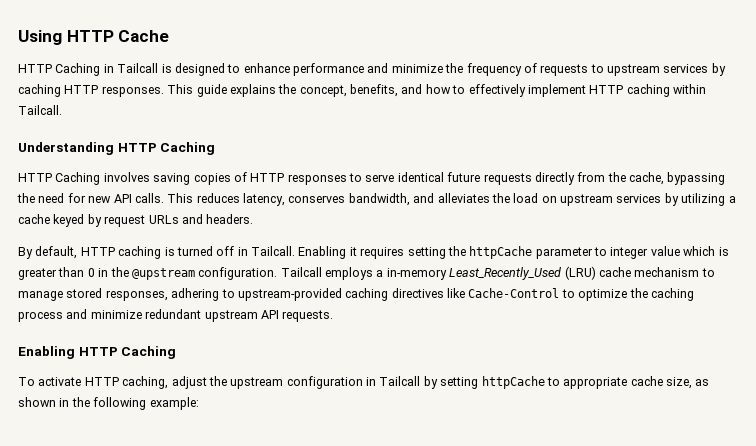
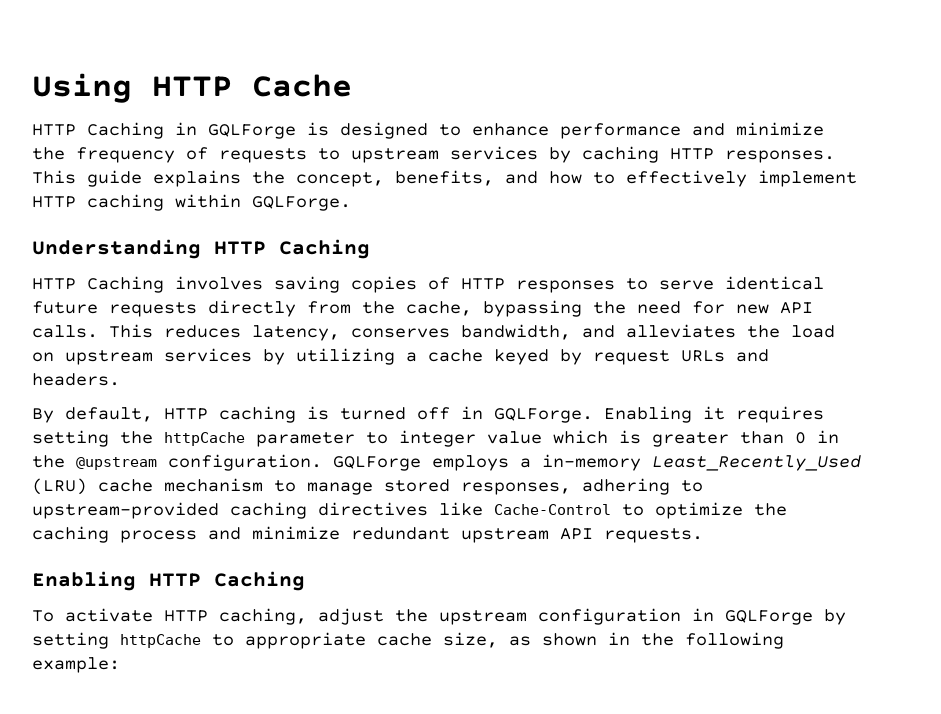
[117,63,159,73] Tailcall -> [208,124,296,139] GQLForge
[18,105,62,115] Tailcall. -> [252,196,351,211] GQLForge.
[251,246,295,256] Tailcall. -> [494,408,593,423] GQLForge.
[280,267,322,277] Tailcall -> [333,456,421,471] GQLForge
[379,376,421,386] Tailcall -> [725,610,813,625] GQLForge

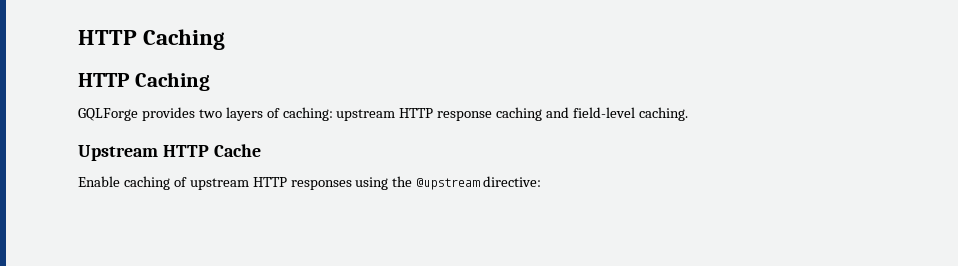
[32,73,352,103] [32,122,824,139] [32,146,835,163] [32,170,857,187] [32,194,351,211] [32,239,370,259] [32,276,824,293] [32,300,813,317] [32,324,835,341] [32,348,769,365] [32,373,120,386] [32,406,824,423] [32,430,839,447] [32,454,861,471] [32,478,703,495] [32,502,787,519] [32,526,703,543] [32,571,305,591] [32,608,846,625] [32,632,784,649] [32,657,120,673] Using HTTP Cache // HTTP Caching in GQLForge is designed to enhance performance and minimize the frequency of requests to upstream services by caching HTTP responses. This guide explains the concept, benefits, and how to effectively implement HTTP caching within GQLForge. // Understanding HTTP Caching // HTTP Caching involves saving copies of HTTP responses to serve identical future requests directly from the cache, bypassing the need for new API calls. This reduces latency, conserves bandwidth, and alleviates the load on upstream services by utilizing a cache keyed by request URLs and headers. // By default, HTTP caching is turned off in GQLForge. Enabling it requires setting the httpCache parameter to integer value which is greater than 0 in the @upstream configuration. GQLForge employs a in-memory Least_Recently_Used (LRU) cache mechanism to manage stored responses, adhering to upstream-provided caching directives like Cache-Control to optimize the caching process and minimize redundant upstream API requests. // Enabling HTTP Caching // To activate HTTP caching, adjust the upstream configuration in GQLForge by setting httpCache to appropriate cache size, as shown in the following example: -> [78,29,226,50] [78,72,210,91] [78,107,688,121] [78,144,261,161] [78,176,542,190] HTTP Caching // HTTP Caching // GQLForge provides two layers of caching: upstream HTTP response caching and field-level caching. // Upstream HTTP Cache // Enable caching of upstream HTTP responses using the @upstream directive:

